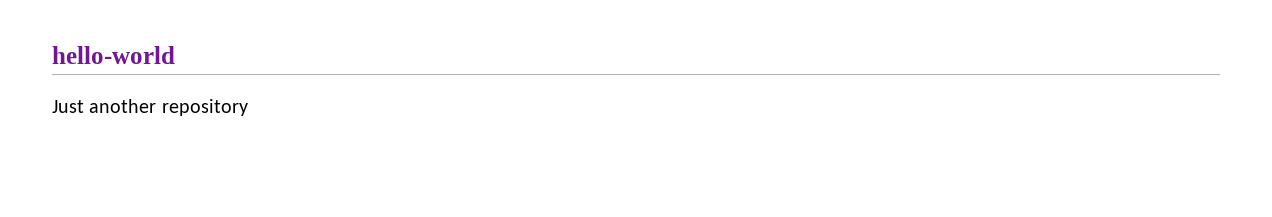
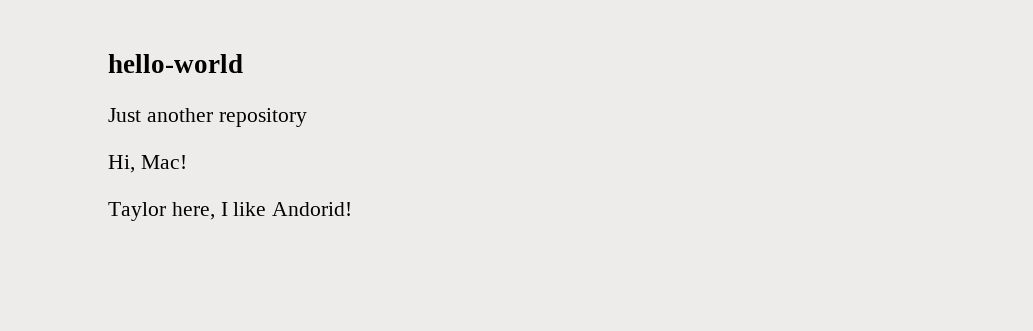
(248, 107) none -> [108,155,187,173] [108,202,353,221] // Hi, Mac! // Taylor here, I like Andorid!

